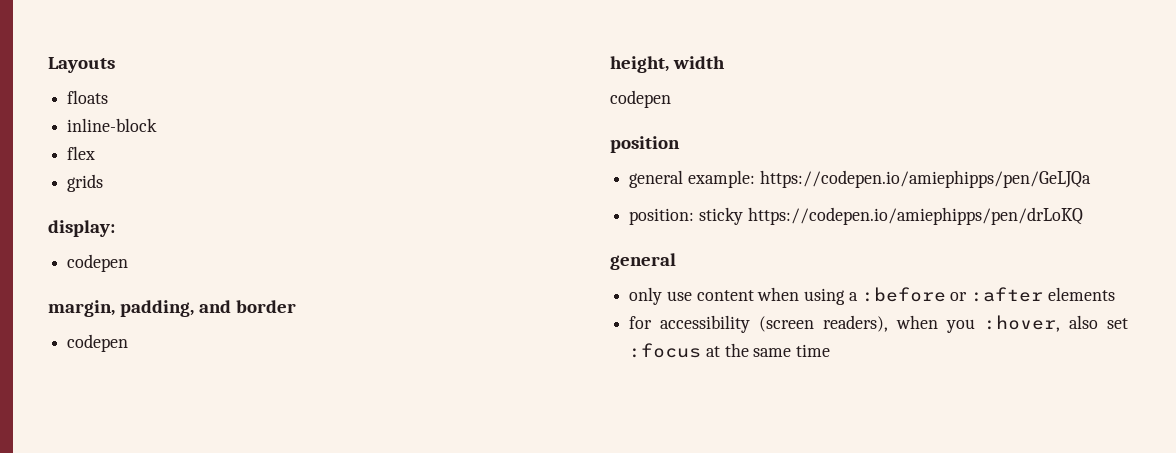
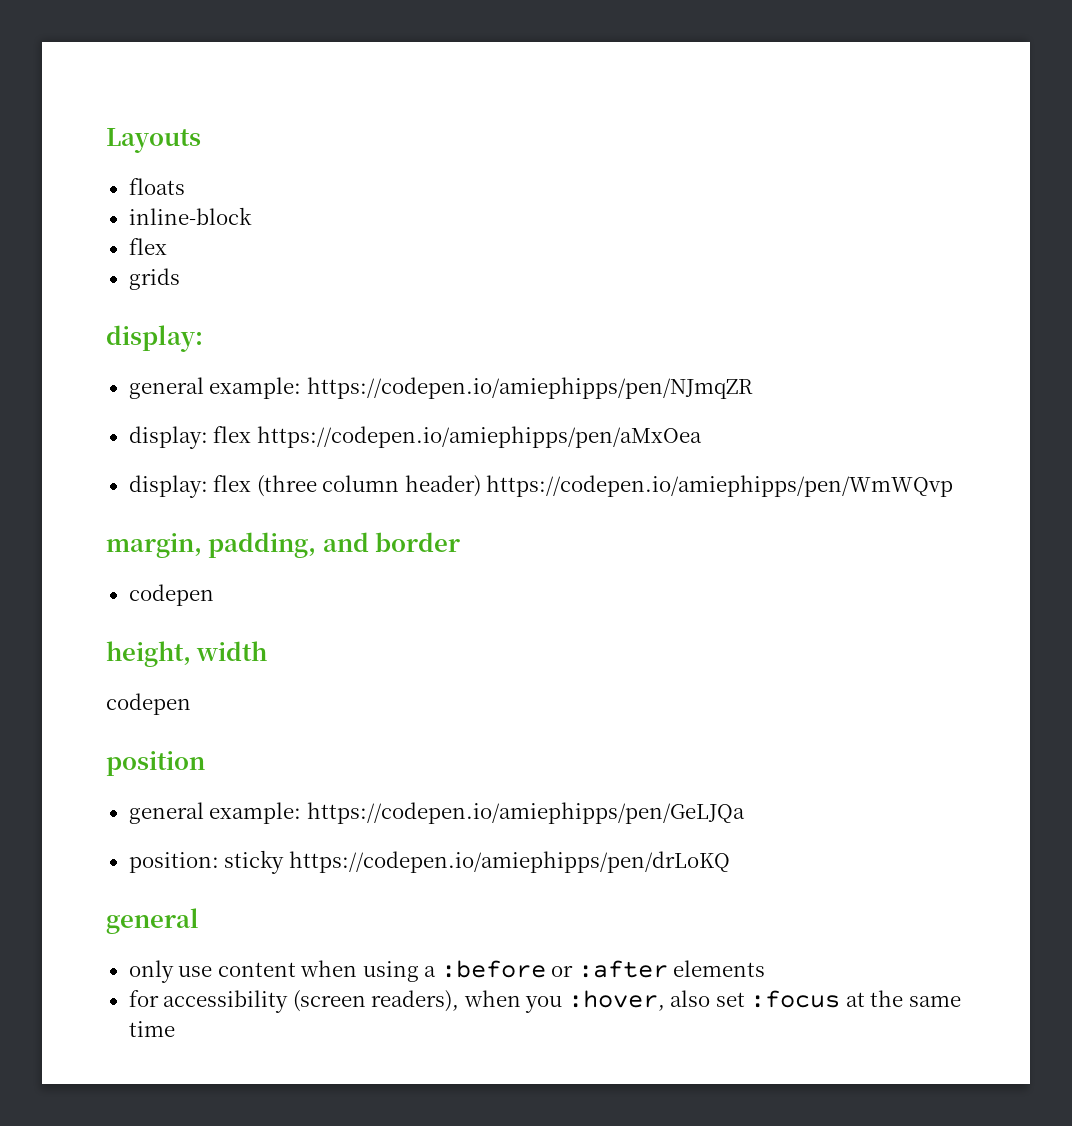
[67,254,129,272] codepen -> [128,377,753,399] [128,426,702,449] [128,475,954,498] general example: https://codepen.io/amiephipps/pen/NJmqZR // display: flex https://codepen.io/amiephipps/pen/aMxOea // display: flex (three column header) https://codepen.io/amiephipps/pen/WmWQvp

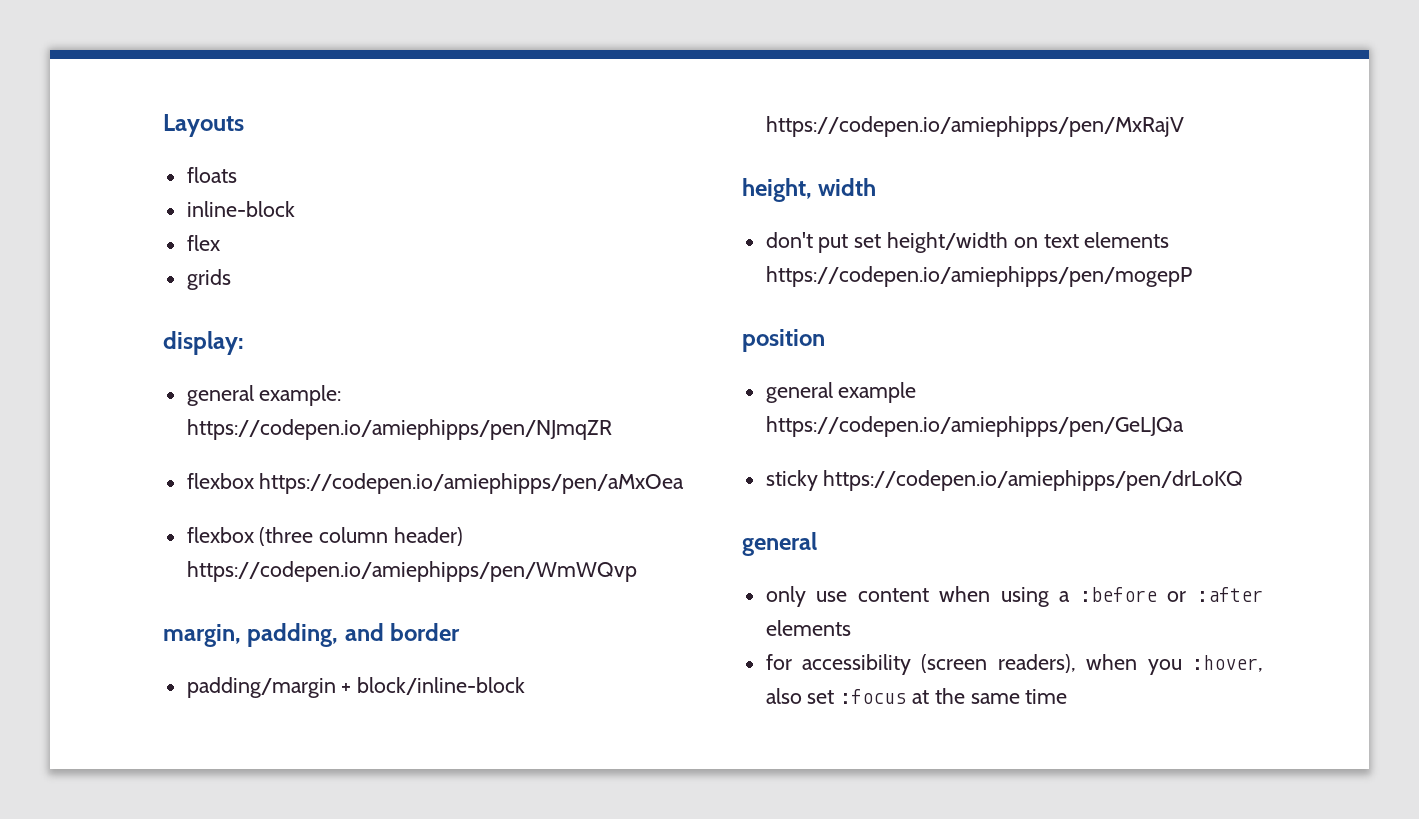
[128,426,252,449] display: flex -> [186,473,254,489] flexbox
[128,475,252,498] display: flex -> [186,527,254,543] flexbox
[128,584,214,606] [106,641,268,667] [106,693,191,715] codepen // height, width // codepen -> [186,677,526,698] [765,116,1184,137] [742,178,877,202] [765,232,1170,253] [765,266,1192,287] padding/margin + block/inline-block https://codepen.io/amiephipps/pen/MxRajV // height, width // don't put set height/width on text elements https://codepen.io/amiephipps/pen/mogepP
[209,802,302,824] example: -> [838,382,917,403] example
[128,852,219,873] position: -> (1184, 426) none

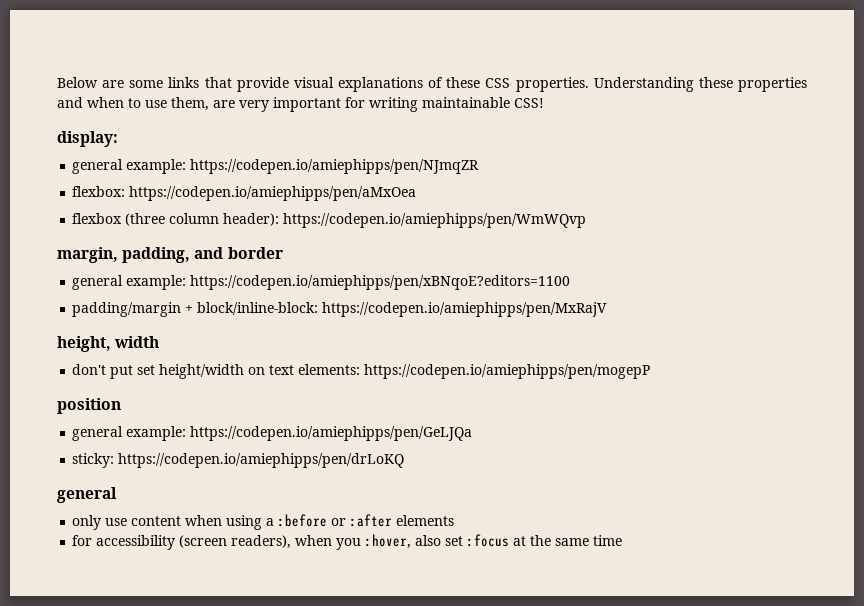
[163,114,244,137] [186,167,237,183] [186,201,295,217] [186,235,220,251] [186,269,231,290] Layouts // floats // inline-block // flex // grids -> [57,77,807,92] [57,97,544,112] Below are some links that provide visual explanations of these CSS properties. Understanding these properties and when to use them, are very important for writing maintainable CSS!
[186,473,254,489] flexbox -> [72,186,126,197] flexbox:
[394,527,464,546] header) -> [223,213,280,226] header):
(461, 632) none -> [72,275,571,290] // general example: https://codepen.io/amiephipps/pen/xBNqoE?editors=1100
[357,677,526,695] block/inline-block -> [197,302,319,315] block/inline-block:
[1084,232,1170,248] elements -> [298,364,361,375] elements:
[838,382,917,403] example -> [126,426,187,441] example:
[765,470,818,491] sticky -> [72,453,115,468] sticky:

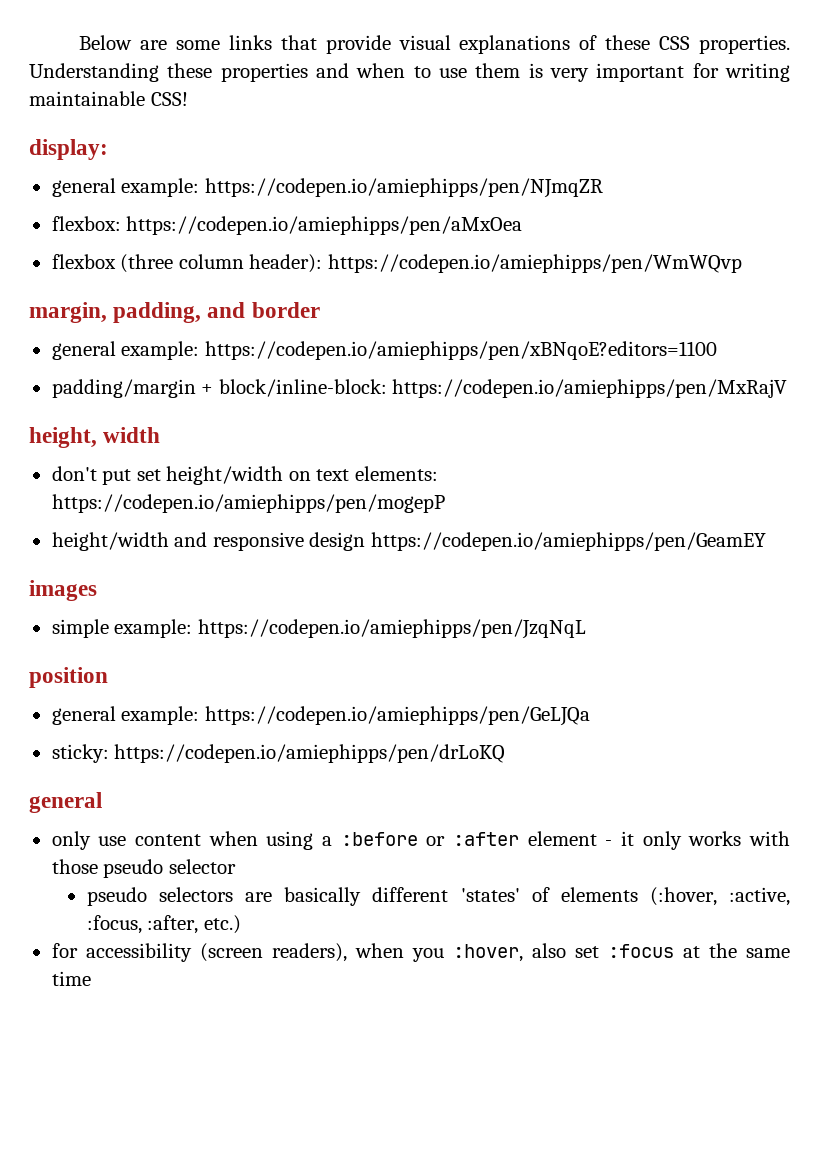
[171,97,235,111] them, are -> [475,63,543,78] them is
(651, 371) none -> [51,532,766,551] [29,580,97,601] [51,619,586,639] // height/width and responsive design https://codepen.io/amiephipps/pen/GeamEY // images // simple example: https://codepen.io/amiephipps/pen/JzqNqL
[396,515,455,526] elements -> [527,831,790,850] [51,859,236,878] [86,887,790,906] [86,915,241,934] element - it only works with those pseudo selector // pseudo selectors are basically different 'states' of elements (:hover, :active, :focus, :after, etc.)

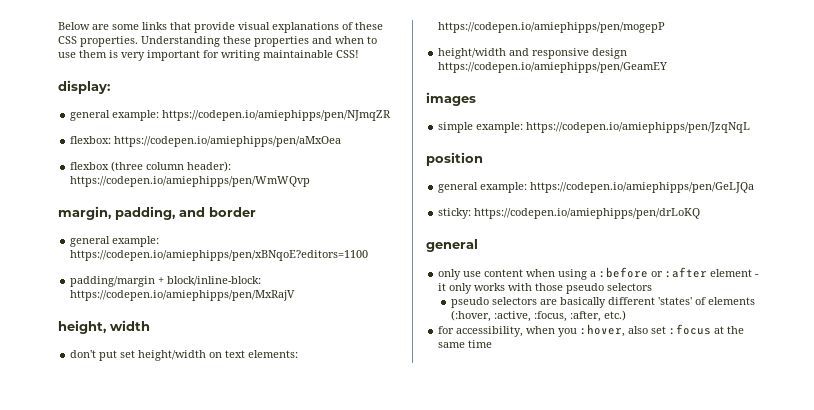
[168,859,236,874] selector -> [607,283,653,291] selectors
[85,943,347,962] accessibility (screen readers), -> [456,326,524,337] accessibility,

